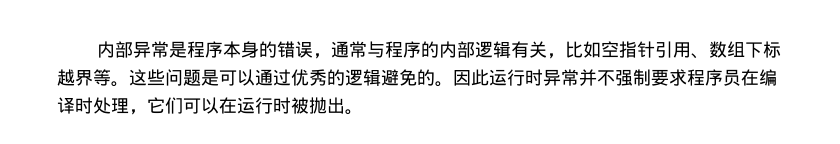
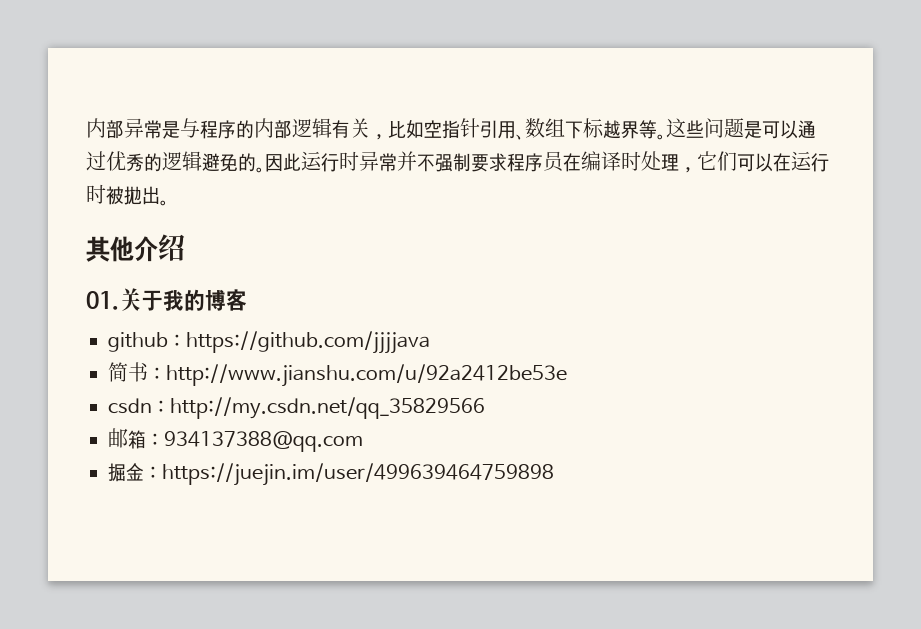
[186,41,367,59] 程序本身的错误，通常 -> (180, 130) none
(363, 112) none -> [86,234,185,262] [86,288,247,311] [108,331,430,354] [108,362,567,387] [108,397,485,419] [108,428,363,452] [108,463,554,486] // 其他介绍 // 01.关于我的博客 // github：https://github.com/jjjjava // 简书：http://www.jianshu.com/u/92a2412be53e // csdn：http://my.csdn.net/qq_35829566 // 邮箱：934137388@qq.com // 掘金：https://juejin.im/user/499639464759898

